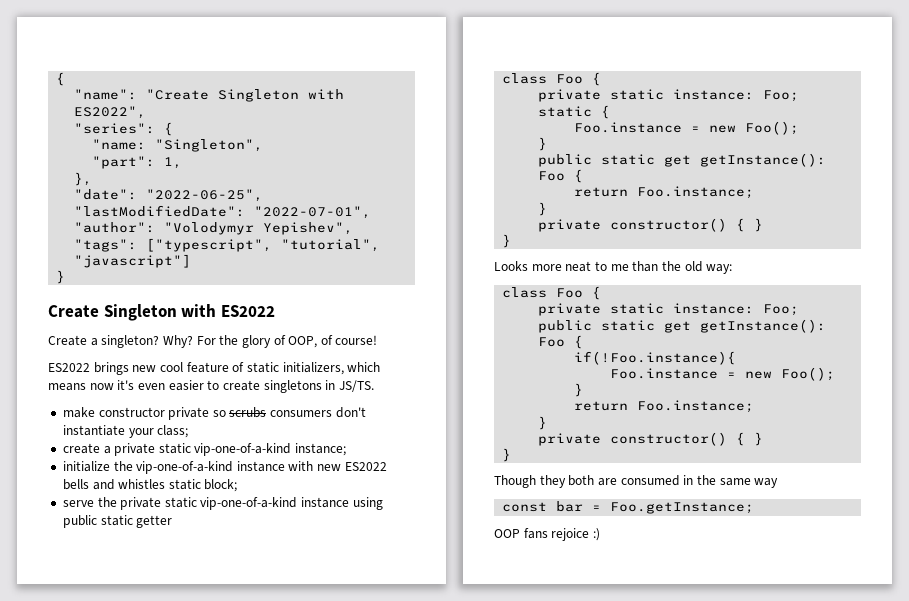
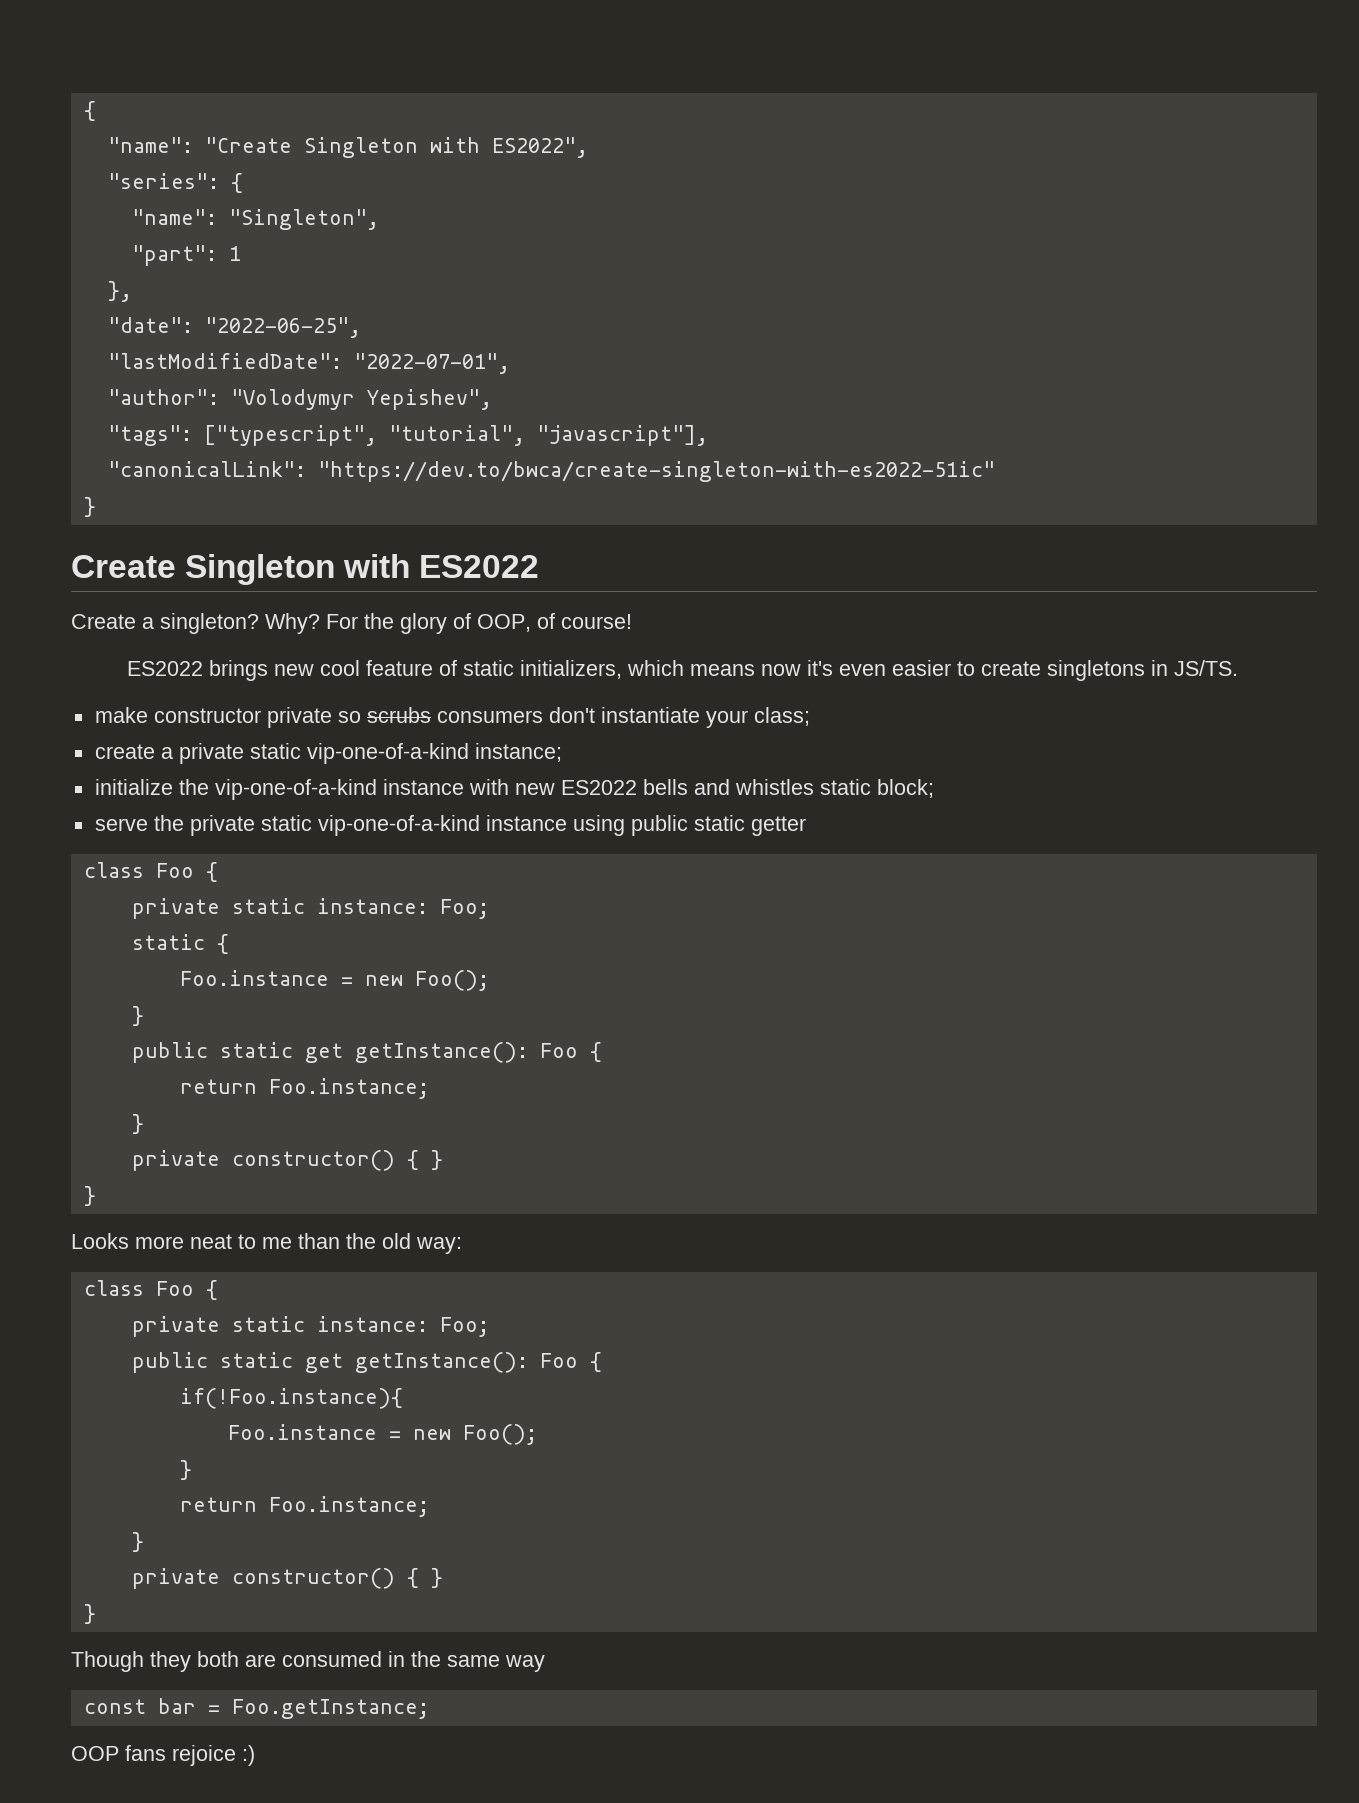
[92,139,147,150] "name: -> [131,209,217,225] "name":
[164,157,183,169] 1, -> [228,246,241,261] 1
[74,254,192,268] "javascript"] -> [536,425,708,446] [107,461,995,482] "javascript"], // "canonicalLink": "https://dev.to/bwca/create-singleton-with-es2022-51ic"

